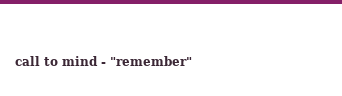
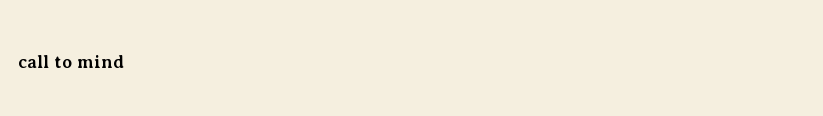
[101,56,192,66] - "remember" -> (124, 61) none

